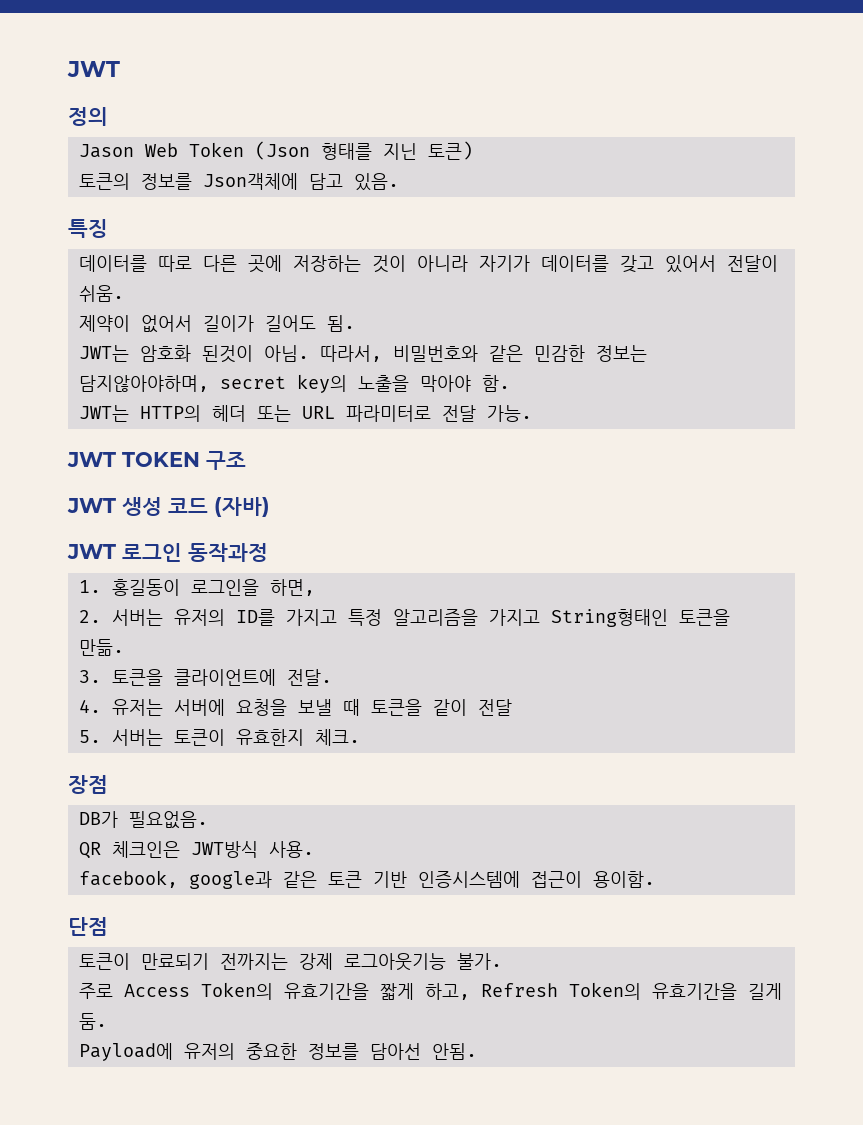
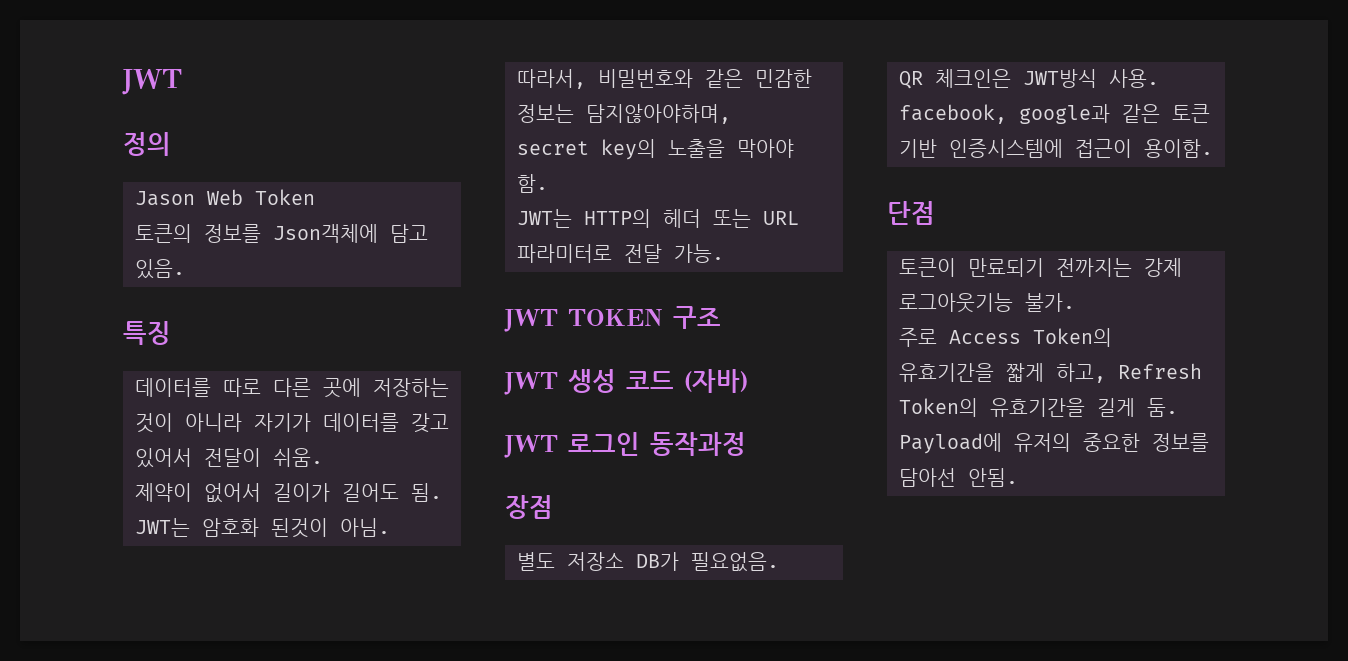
[254,141,473,160] (Json 형태를 지닌 토큰) -> (315, 197) none
(209, 383) none -> (731, 114) //
[78,579,315,596] [78,609,730,627] [78,639,124,656] [78,669,332,686] [78,699,512,716] [78,729,360,746] // 1. 홍길동이 로그인을 하면, // 2. 서버는 유저의 ID를 가지고 특정 알고리즘을 가지고 String형태인 토큰을 만듦. // 3. 토큰을 클라이언트에 전달. // 4. 유저는 서버에 요청을 보낼 때 토큰을 같이 전달 // 5. 서버는 토큰이 유효한지 체크. -> (746, 444) none
(108, 784) none -> [517,552,624,571] 별도 저장소

